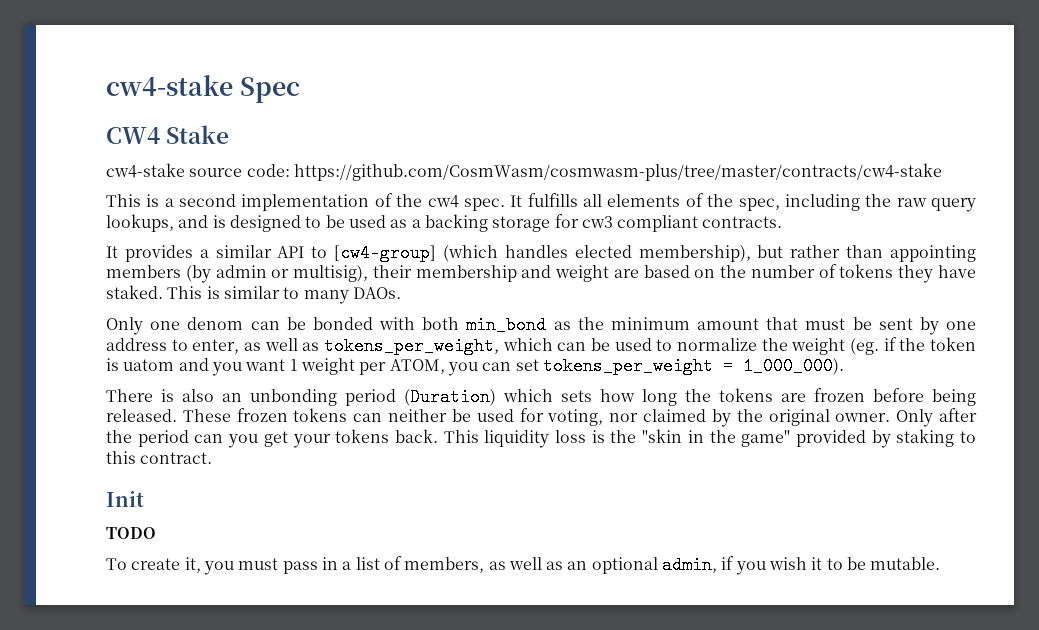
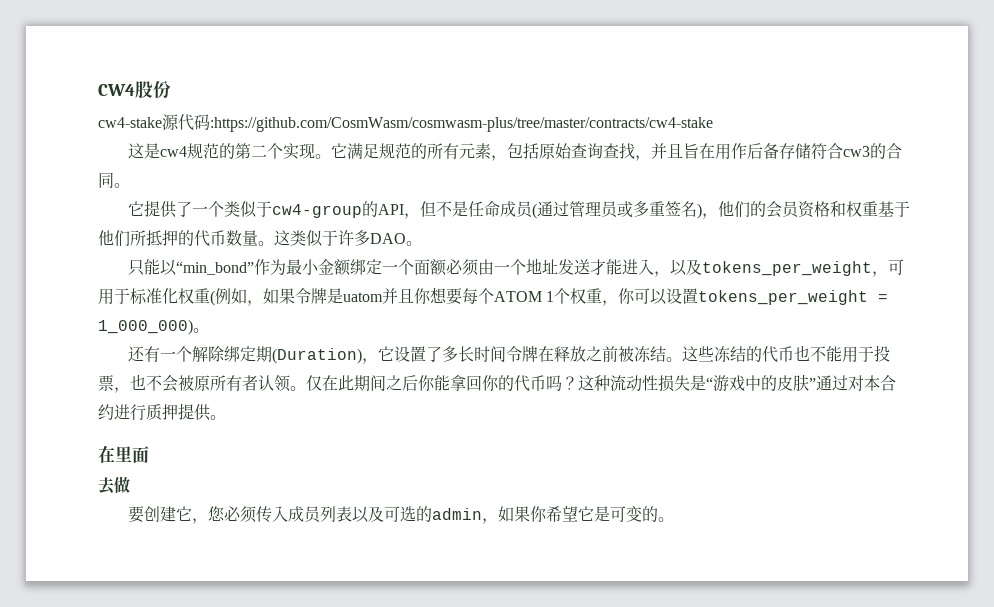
[106,75,300,103] [106,125,230,144] [106,163,942,181] [106,193,976,212] [106,214,783,232] [106,244,977,262] [106,264,976,283] [106,285,401,304] [106,316,976,335] [106,337,976,355] [106,357,844,376] [106,388,976,406] [106,408,978,427] [106,429,977,448] [106,451,213,464] [106,491,144,507] [106,527,156,539] [106,556,941,575] cw4-stake Spec // CW4 Stake // cw4-stake source code: https://github.com/CosmWasm/cosmwasm-plus/tree/master/contracts/cw4-stake // This is a second implementation of the cw4 spec. It fulfills all elements of the spec, including the raw query lookups, and is designed to be used as a backing storage for cw3 compliant contracts. // It provides a similar API to [cw4-group] (which handles elected membership), but rather than appointing members (by admin or multisig), their membership and weight are based on the number of tokens they have staked. This is similar to many DAOs. // Only one denom can be bonded with both min_bond as the minimum amount that must be sent by one address to enter, as well as tokens_per_weight, which can be used to normalize the weight (eg. if the token is uatom and you want 1 weight per ATOM, you can set tokens_per_weight = 1_000_000). // There is also an unbonding period (Duration) which sets how long the tokens are frozen before being released. These frozen tokens can neither be used for voting, nor claimed by the original owner. Only after the period can you get your tokens back. This liquidity loss is the "skin in the game" provided by staking to this contract. // Init // TODO // To create it, you must pass in a list of members, as well as an optional admin, if you wish it to be mutable. -> [98,81,171,99] [98,114,713,132] [127,143,902,161] [98,172,130,188] [127,200,910,219] [98,230,422,247] [127,258,904,277] [98,287,889,306] [98,319,209,335] [127,345,890,364] [98,374,896,393] [98,403,226,421] [98,445,149,463] [98,476,130,495] [127,505,674,524] CW4股份 // cw4-stake源代码:https://github.com/CosmWasm/cosmwasm-plus/tree/master/contracts/cw4-stake // 这是cw4规范的第二个实现。它满足规范的所有元素，包括原始查询查找，并且旨在用作后备存储符合cw3的合同。 // 它提供了一个类似于cw4-group的API，但不是任命成员(通过管理员或多重签名)，他们的会员资格和权重基于他们所抵押的代币数量。这类似于许多DAO。 // 只能以“min_bond”作为最小金额绑定一个面额必须由一个地址发送才能进入，以及tokens_per_weight，可用于标准化权重(例如，如果令牌是uatom并且你想要每个ATOM 1个权重，你可以设置tokens_per_weight = 1_000_000)。 // 还有一个解除绑定期(Duration)，它设置了多长时间令牌在释放之前被冻结。这些冻结的代币也不能用于投票，也不会被原所有者认领。仅在此期间之后你能拿回你的代币吗？这种流动性损失是“游戏中的皮肤”通过对本合约进行质押提供。 // 在里面 // 去做 // 要创建它，您必须传入成员列表以及可选的admin，如果你希望它是可变的。

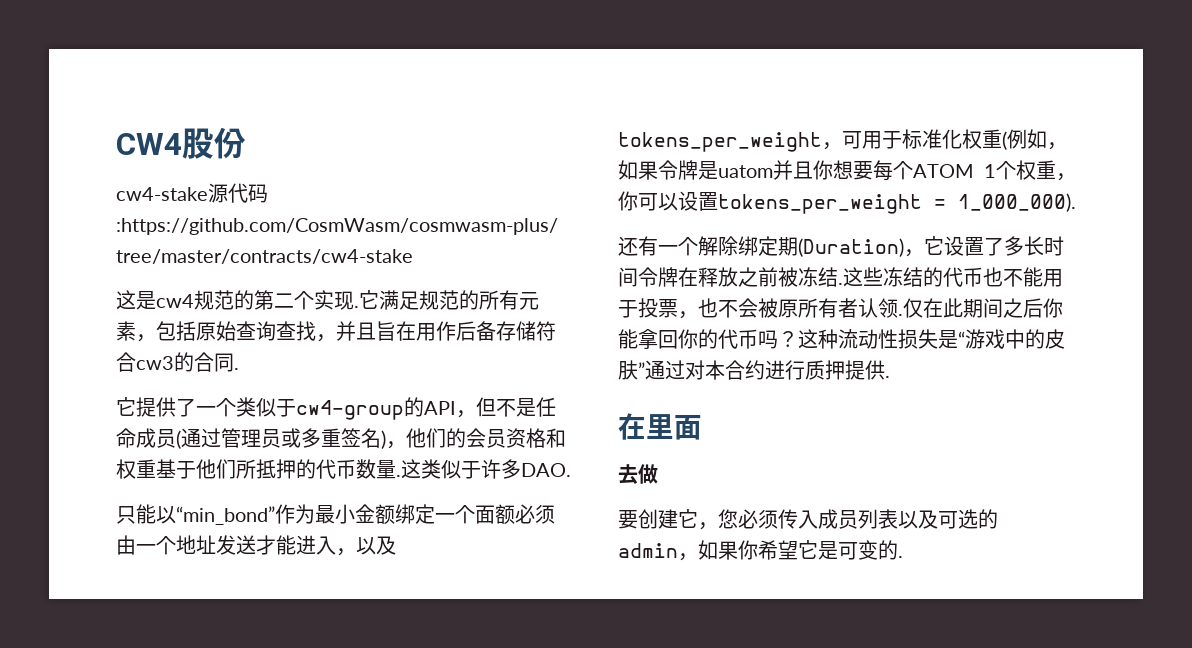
[314,154,331,159] 。 -> [354,306,359,308] .
[114,183,130,188] 。 -> [234,368,239,370] .
[258,241,274,246] 。 -> [396,475,401,477] .
[370,233,422,246] DAO。 -> [521,463,571,477] DAO.
[98,319,209,335] 1_000_000)。 -> [958,193,1076,212] 1_000_000).
[665,357,682,362] 。 -> [838,283,843,285] .
[290,386,306,391] 。 -> [898,314,903,316] .
[210,415,226,420] 。 -> [885,376,890,378] .
[657,517,674,522] 。 -> [898,556,903,558] .

